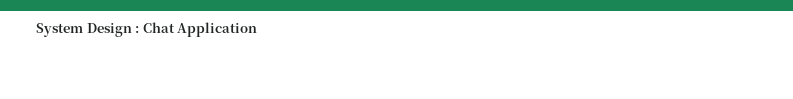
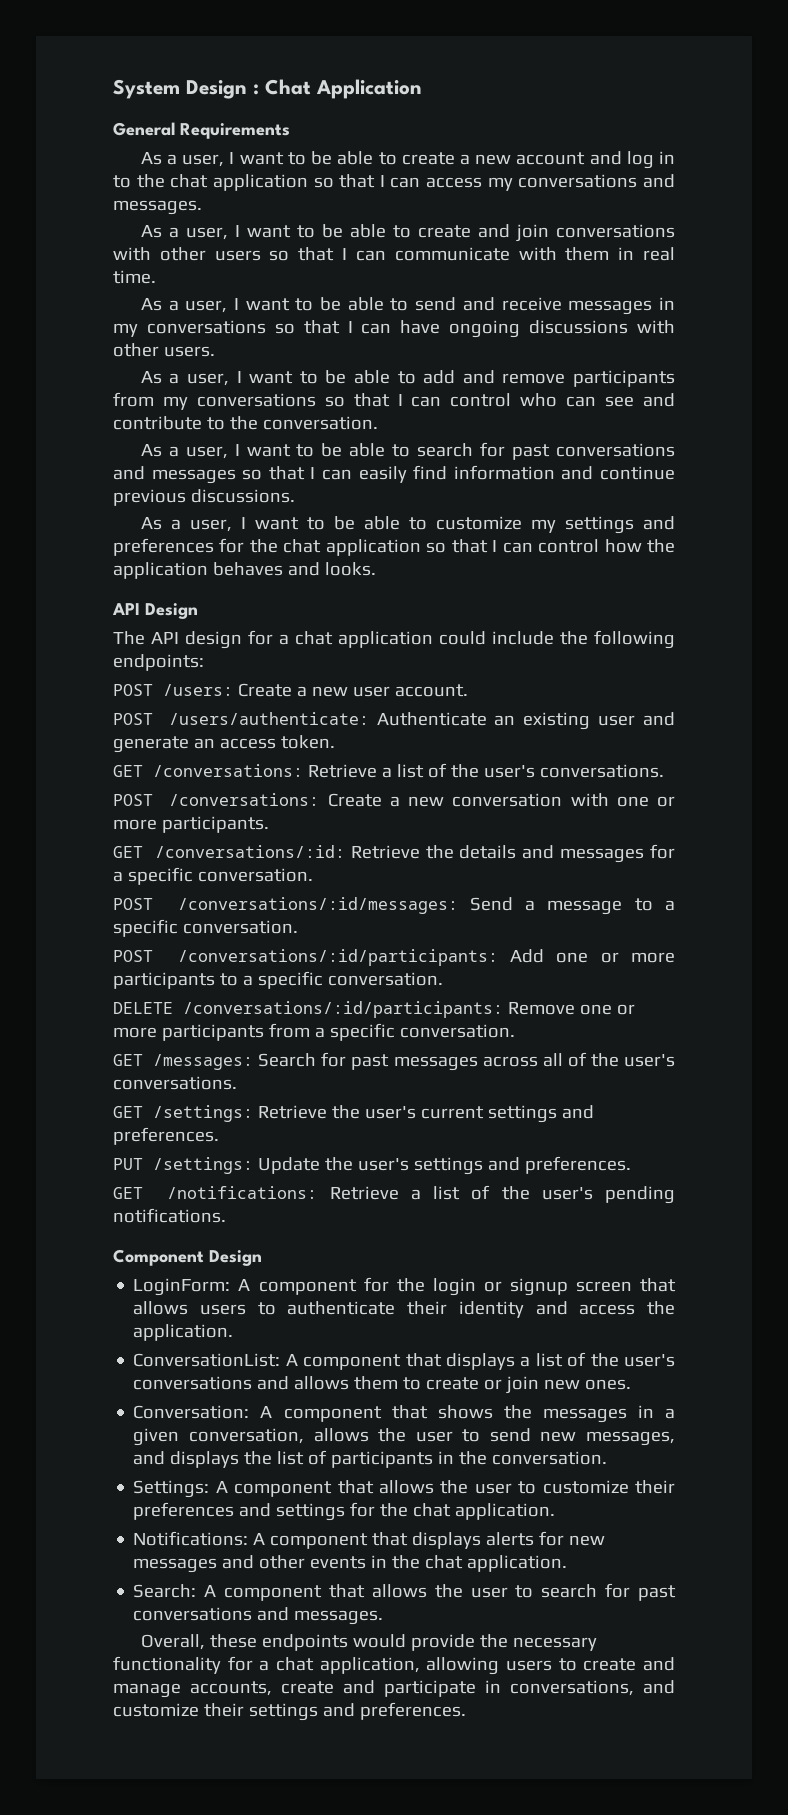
(258, 29) none -> [113,122,290,139] [140,151,675,169] [113,174,675,191] [113,200,202,215] [140,224,675,242] [113,247,675,261] [113,270,156,284] [140,297,676,315] [113,320,675,338] [113,343,215,357] [140,370,675,387] [113,392,675,410] [113,416,378,430] [140,442,675,460] [113,465,675,484] [113,489,295,506] [140,516,675,534] [113,538,675,556] [113,562,376,579] [112,603,198,619] [113,630,675,649] [113,654,204,671] [113,683,468,697] [113,712,675,730] [113,735,335,753] [113,763,664,778] [113,793,675,807] [113,816,269,833] [113,844,676,863] [113,867,313,885] [113,897,675,915] [113,919,298,937] [113,949,675,966] [113,971,443,989] [113,1001,635,1018] [113,1023,515,1041] [113,1052,675,1071] [113,1076,237,1090] [113,1105,594,1123] [113,1127,219,1145] [113,1156,631,1175] [113,1185,675,1204] [113,1208,226,1223] [113,1249,262,1266] [133,1277,676,1296] [133,1301,675,1318] [133,1324,234,1341] [133,1352,675,1370] [133,1376,632,1394] [133,1405,675,1423] [133,1428,675,1446] [133,1450,608,1468] [133,1480,675,1498] [133,1502,556,1521] [133,1531,606,1549] [133,1555,568,1573] [133,1583,676,1601] [133,1607,384,1625] [140,1634,597,1651] [113,1656,675,1675] [113,1680,675,1698] [113,1702,466,1721] // General Requirements // As a user, I want to be able to create a new account and log in to the chat application so that I can access my conversations and messages. // As a user, I want to be able to create and join conversations with other users so that I can communicate with them in real time. // As a user, I want to be able to send and receive messages in my conversations so that I can have ongoing discussions with other users. // As a user, I want to be able to add and remove participants from my conversations so that I can control who can see and contribute to the conversation. // As a user, I want to be able to search for past conversations and messages so that I can easily find information and continue previous discussions. // As a user, I want to be able to customize my settings and preferences for the chat application so that I can control how the application behaves and looks. // API Design // The API design for a chat application could include the following endpoints: // POST /users: Create a new user account. // POST /users/authenticate: Authenticate an existing user and generate an access token. // GET /conversations: Retrieve a list of the user's conversations. // POST /conversations: Create a new conversation with one or more participants. // GET /conversations/:id: Retrieve the details and messages for a specific conversation. // POST /conversations/:id/messages: Send a message to a specific conversation. // POST /conversations/:id/participants: Add one or more participants to a specific conversation. // DELETE /conversations/:id/participants: Remove one or more participants from a specific conversation. // GET /messages: Search for past messages across all of the user's conversations. // GET /settings: Retrieve the user's current settings and preferences. // PUT /settings: Update the user's settings and preferences. // GET /notifications: Retrieve a list of the user's pending notifications. // Component Design // LoginForm: A component for the login or signup screen that allows users to authenticate their identity and access the application. // ConversationList: A component that displays a list of the user's conversations and allows them to create or join new ones. // Conversation: A component that shows the messages in a given conversation, allows the user to send new messages, and displays the list of participants in the conversation. // Settings: A component that allows the user to customize their preferences and settings for the chat application. // Notifications: A component that displays alerts for new messages and other events in the chat application. // Search: A component that allows the user to search for past conversations and messages. // Overall, these endpoints would provide the necessary functionality for a chat application, allowing users to create and manage accounts, create and participate in conversations, and customize their settings and preferences.

